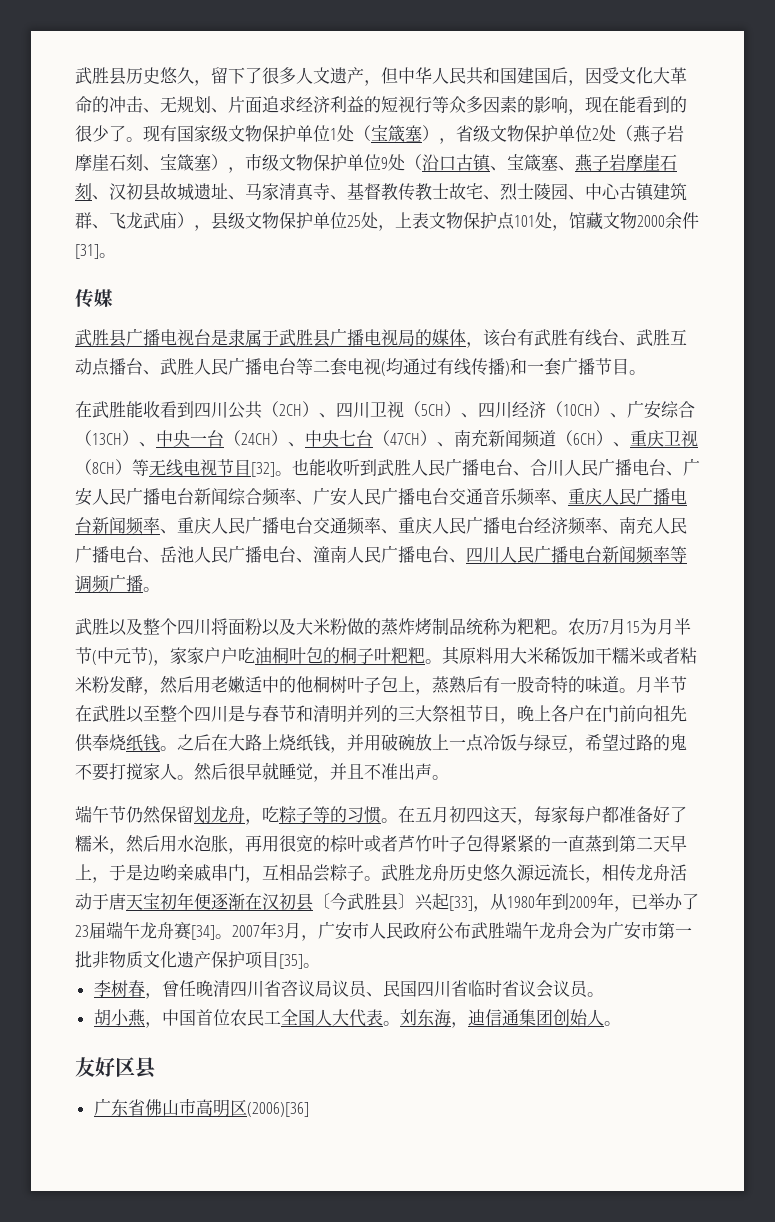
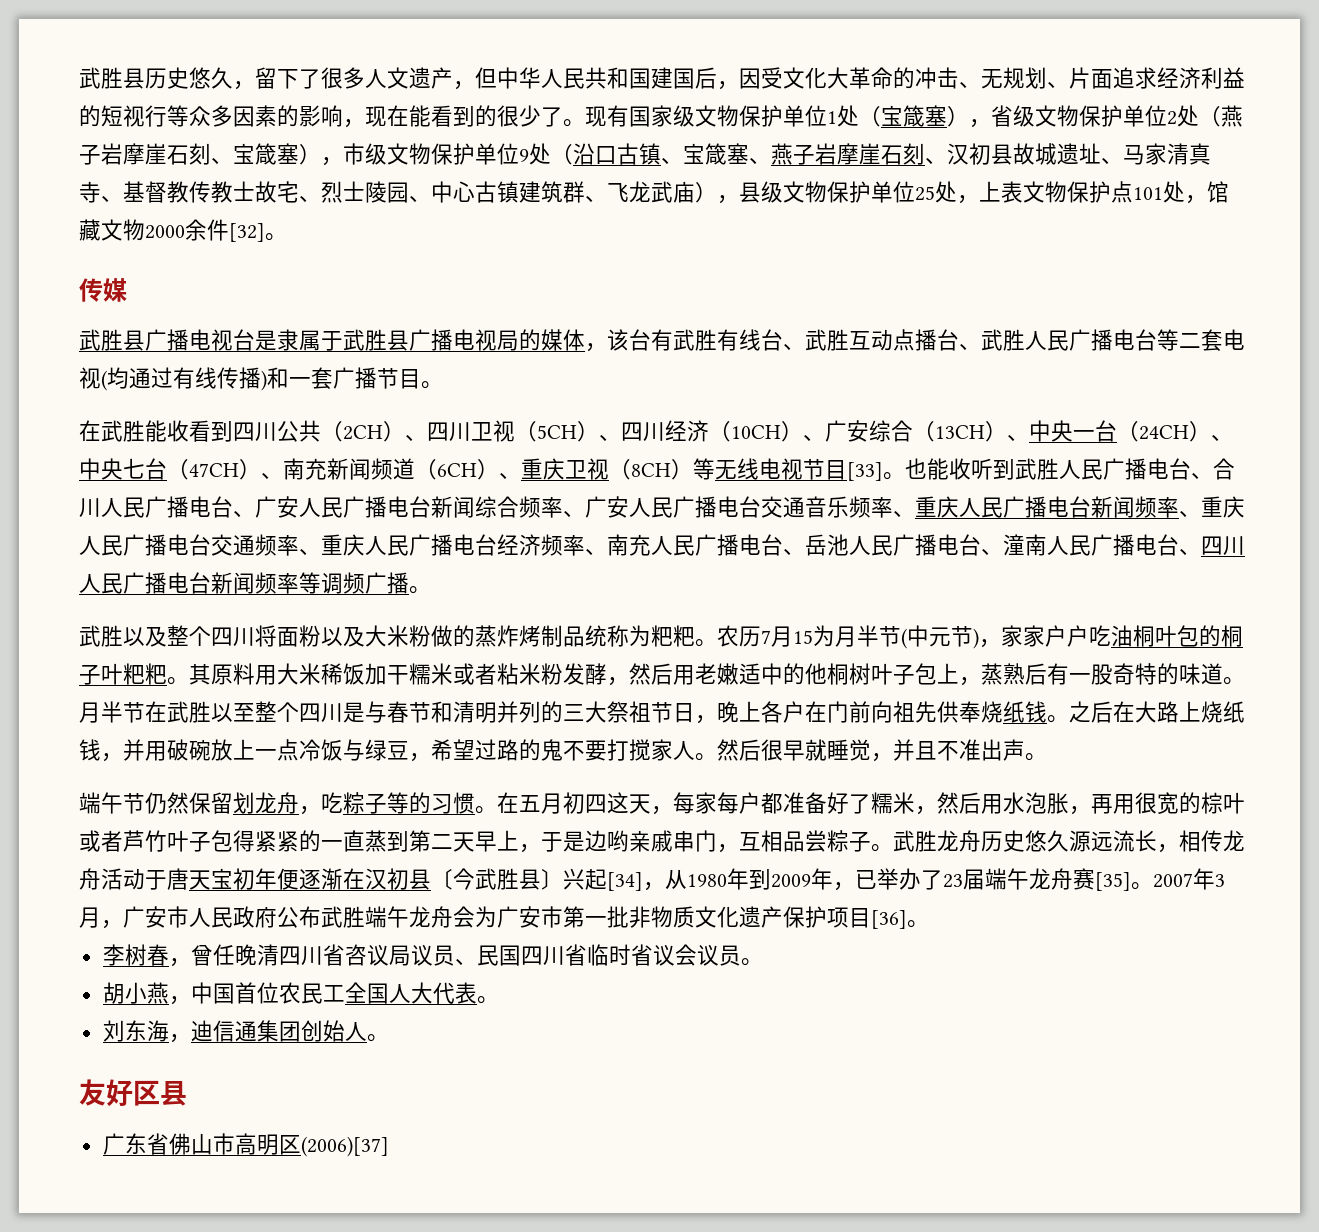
[75,244,99,259] [31] -> [229,223,265,242] [32]
[251,462,275,477] [32] -> [847,462,883,481] [33]
[449,896,473,911] [33] -> [607,872,643,891] [34]
[191,925,215,940] [34] -> [1095,872,1131,891] [35]
[279,954,303,969] [35] -> [871,910,907,929] [36]
(400, 1023) none -> (499, 1000) //
[246,1102,309,1117] (2006)[36] -> [300,1136,389,1157] (2006)[37]

